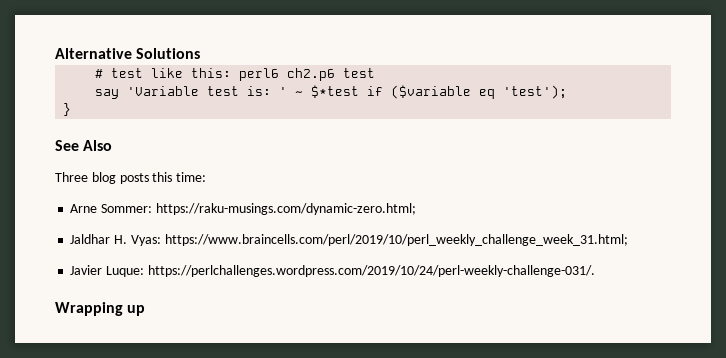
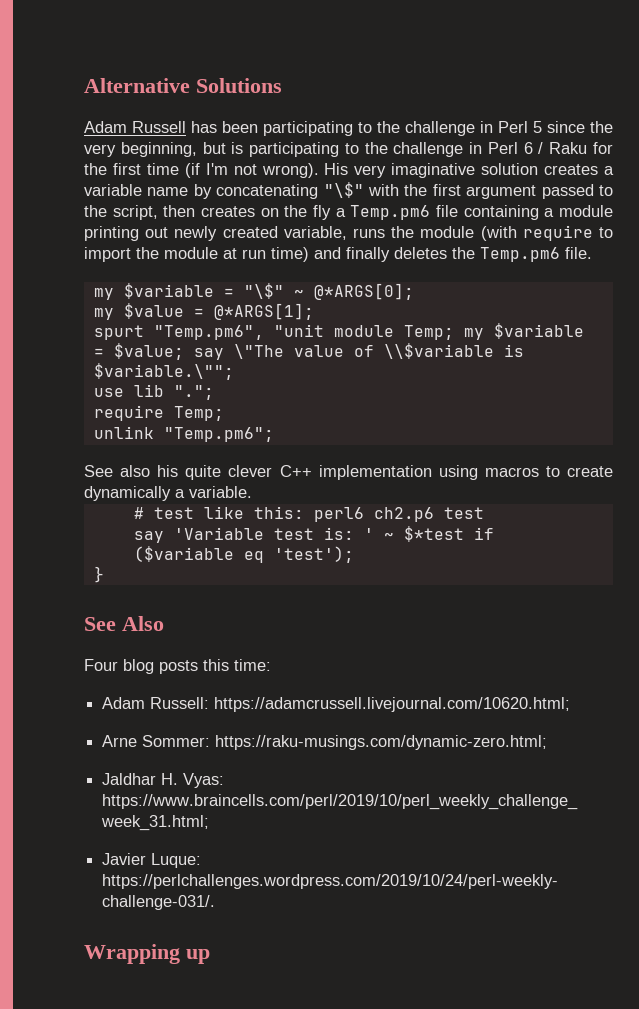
(201, 53) none -> [84,121,613,136] [84,142,613,157] [84,163,614,178] [84,182,613,199] [84,205,613,220] [84,225,613,241] [84,247,592,262] [93,283,414,300] [93,303,314,320] [93,323,584,340] [93,343,524,360] [93,363,234,380] [93,384,214,400] [93,405,224,421] [93,426,274,442] [84,465,613,480] [84,486,252,501] // Adam Russell has been participating to the challenge in Perl 5 since the very beginning, but is participating to the challenge in Perl 6 / Raku for the first time (if I'm not wrong). His very imaginative solution creates a variable name by concatenating "\$" with the first argument passed to the script, then creates on the fly a Temp.pm6 file containing a module printing out newly created variable, runs the module (with require to import the module at run time) and finally deletes the Temp.pm6 file. // my $variable = "\$" ~ @*ARGS[0]; // my $value = @*ARGS[1]; // spurt "Temp.pm6", "unit module Temp; my $variable = $value; say \"The value of \\$variable is $variable.\""; // use lib "."; // require Temp; // unlink "Temp.pm6"; // See also his quite clever C++ implementation using macros to create dynamically a variable.
[55,172,88,182] Three -> [84,659,118,671] Four
(207, 177) none -> [102,697,571,712] // Adam Russell: https://adamcrussell.livejournal.com/10620.html;

